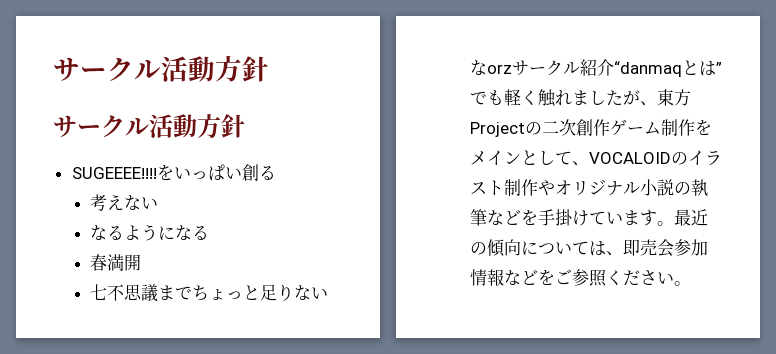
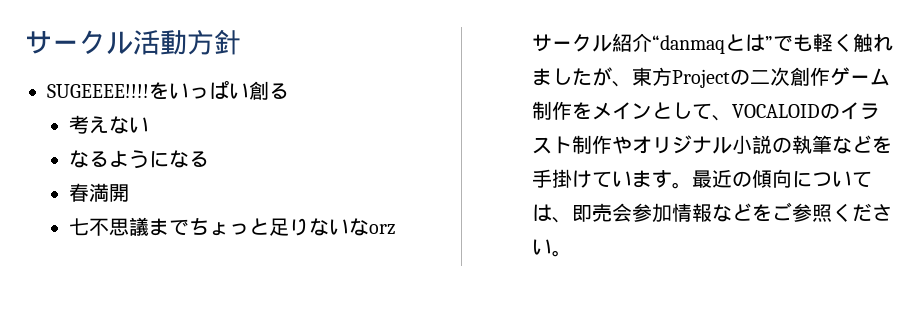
[53,55,269,82] [53,114,245,139] サークル活動方針 // サークル活動方針 -> [25,29,241,55] サークル活動方針

